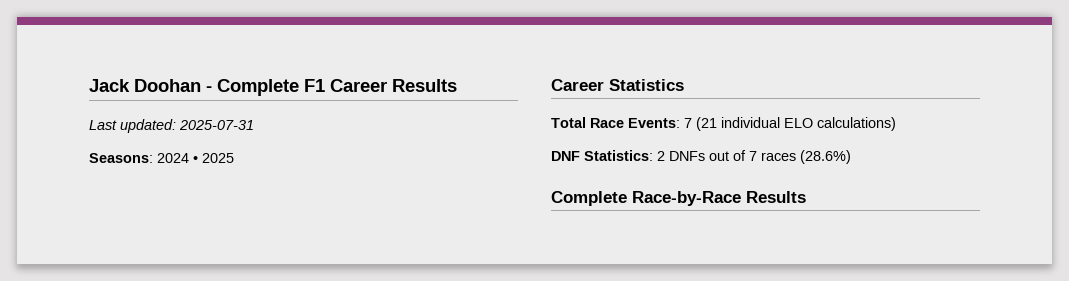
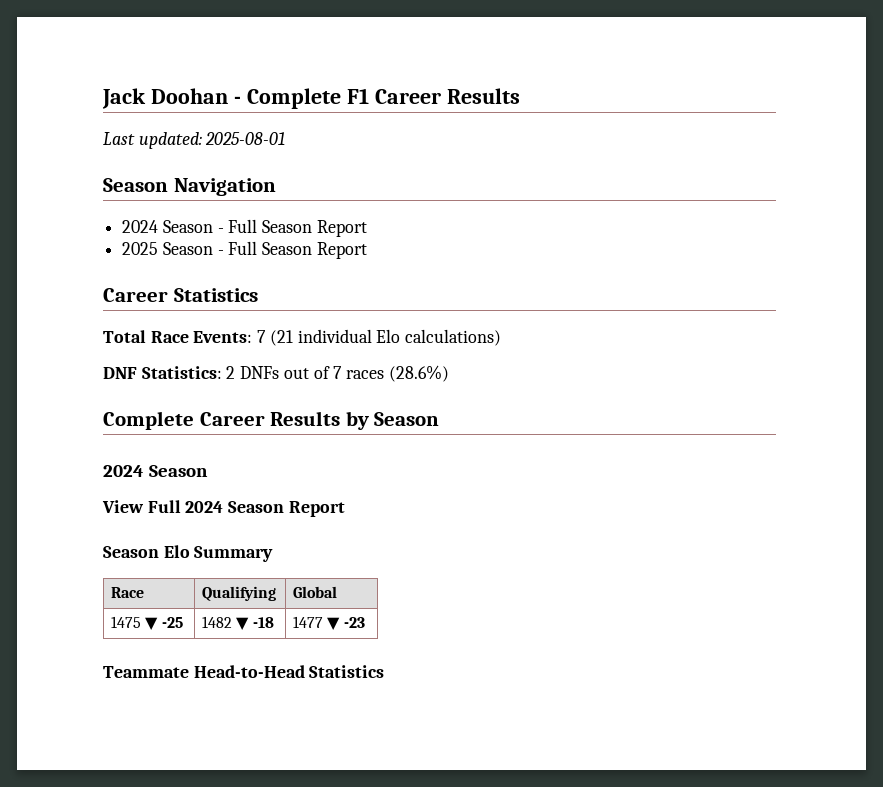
[179,120,254,130] [89,153,234,163] 2025-07-31 // Seasons: 2024 • 2025 -> [205,132,286,145] [103,178,276,196] [122,219,367,237] [122,241,367,259] 2025-08-01 // Season Navigation // 2024 Season - Full Season Report // 2025 Season - Full Season Report
[784,118,813,128] ELO -> [376,329,401,343] Elo
[632,191,806,206] Race-by-Race Results -> [199,411,440,430] [103,465,209,477] [102,500,345,517] [103,545,274,562] [111,587,145,598] [202,586,277,601] [293,586,338,598] [111,616,183,630] [202,616,274,630] [293,616,365,630] [103,665,385,678] Career Results by Season // 2024 Season // View Full 2024 Season Report // Season Elo Summary // Race | Qualifying | Global // 1475 ▼ -25 | 1482 ▼ -18 | 1477 ▼ -23 // Teammate Head-to-Head Statistics

